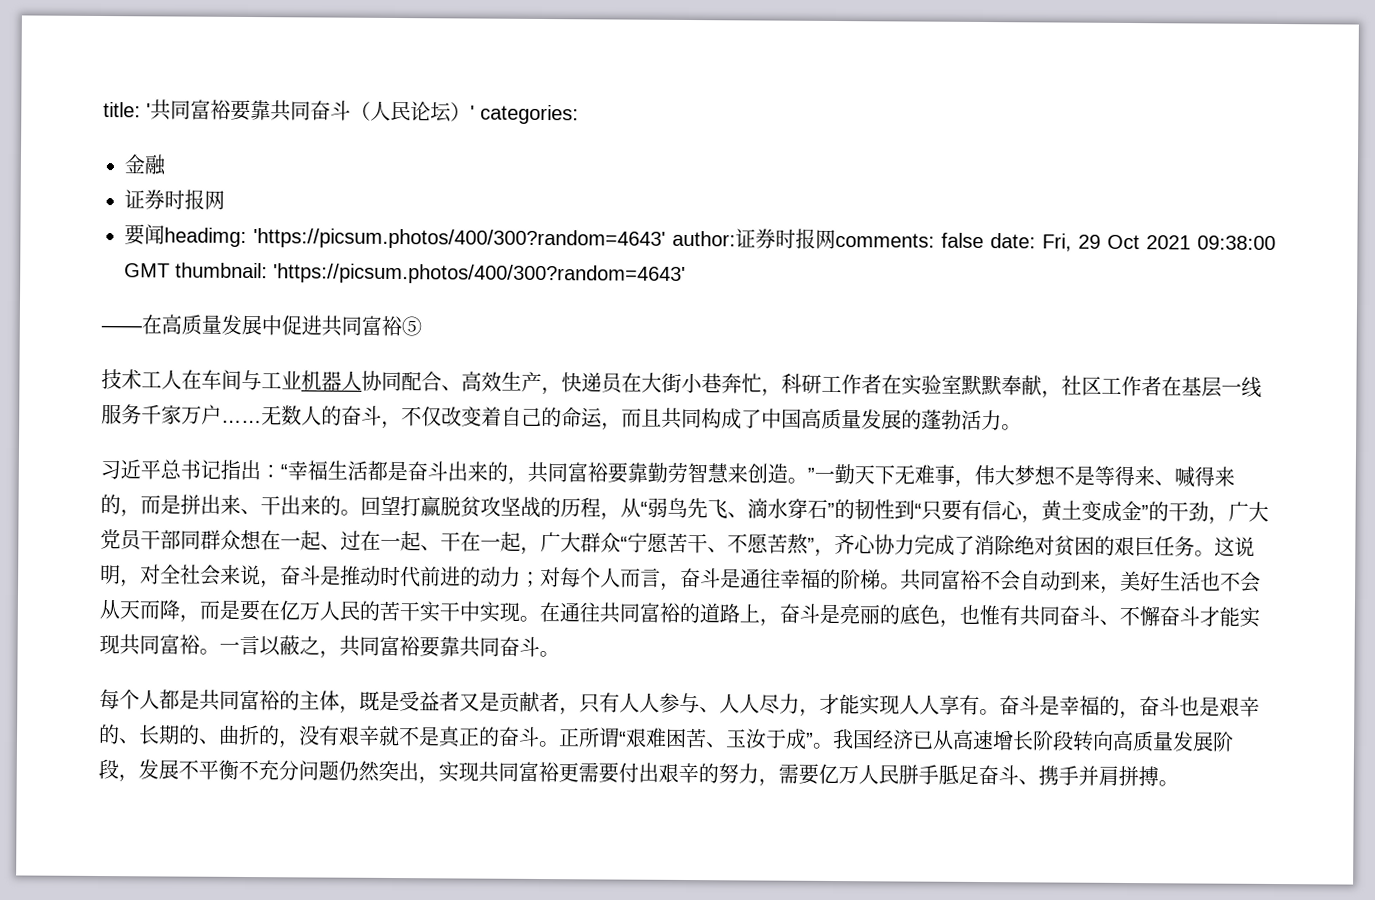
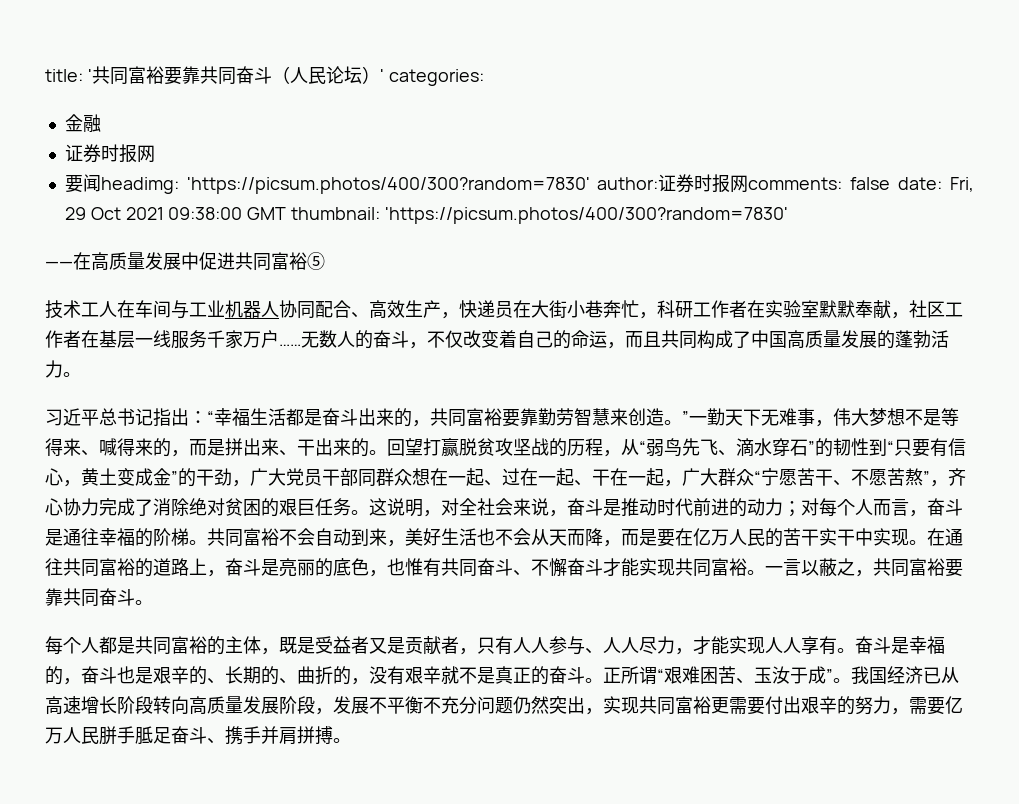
[253,228,666,250] 'https://picsum.photos/400/300?random=4643' -> [186,177,590,194] 'https://picsum.photos/400/300?random=7830'
[273,263,686,285] 'https://picsum.photos/400/300?random=4643' -> [384,207,788,224] 'https://picsum.photos/400/300?random=7830'

